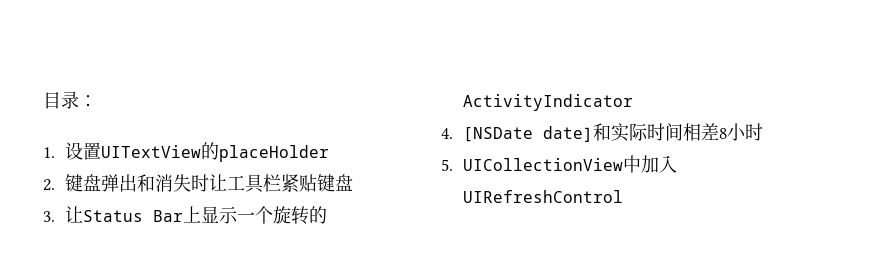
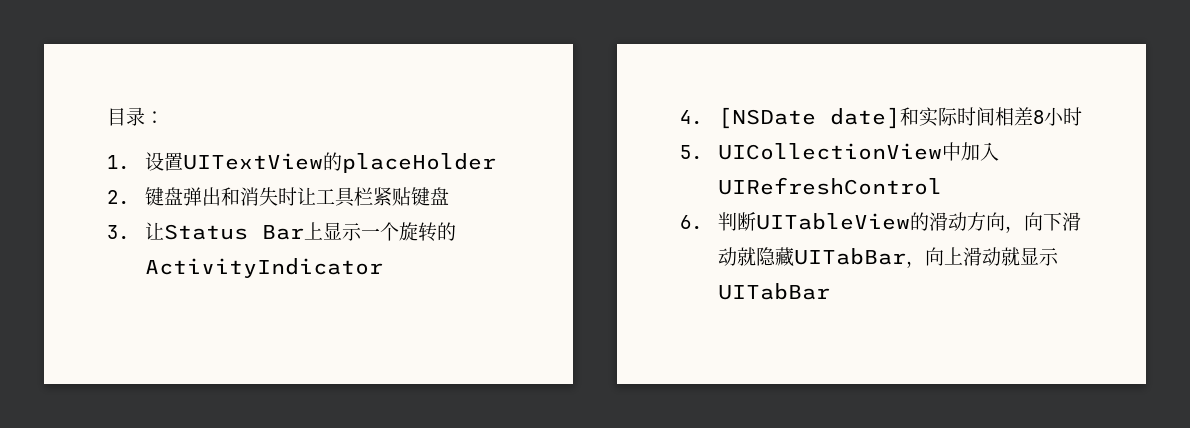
(624, 196) none -> [680,212,1081,233] [717,247,1059,268] [717,283,830,300] // 6.判断UITableView的滑动方向，向下滑动就隐藏UITabBar，向上滑动就显示UITabBar

